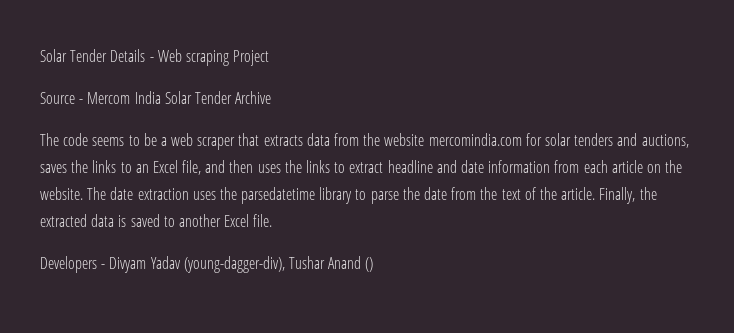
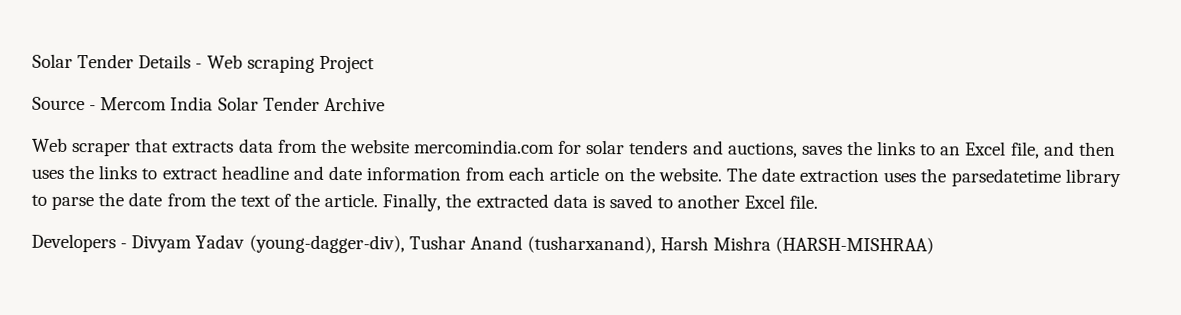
[40,133,194,146] The code seems to be a web -> [32,137,68,152] Web
[365,257,374,272] () -> [526,235,935,255] (tusharxanand), Harsh Mishra (HARSH-MISHRAA)

